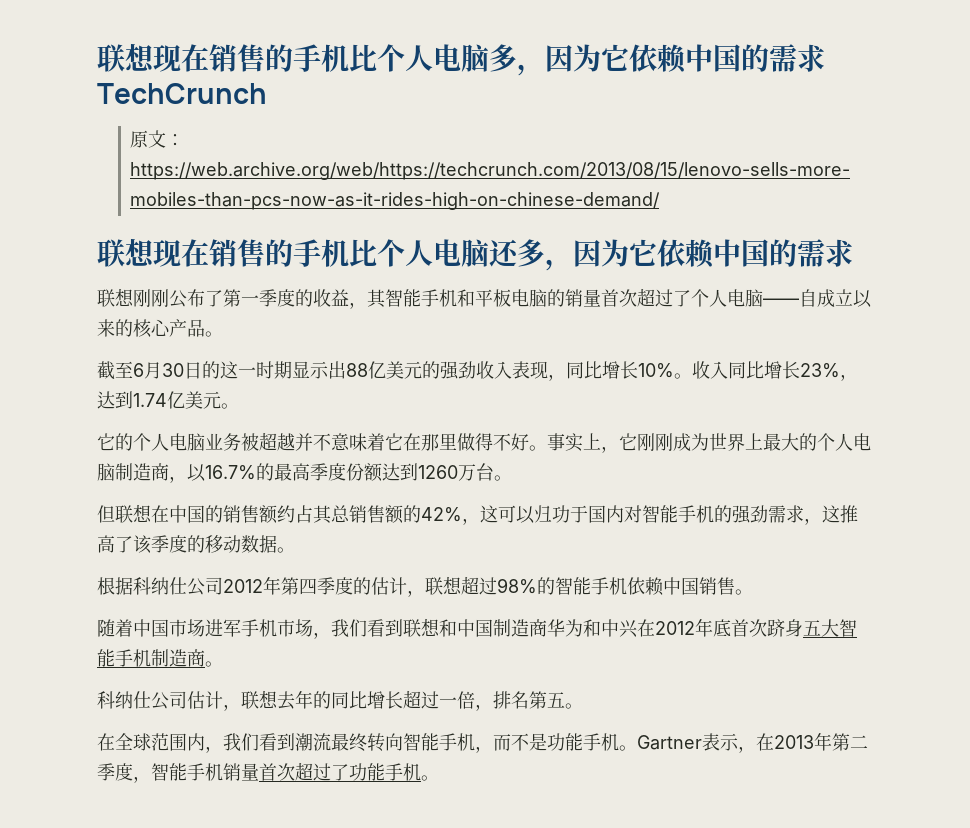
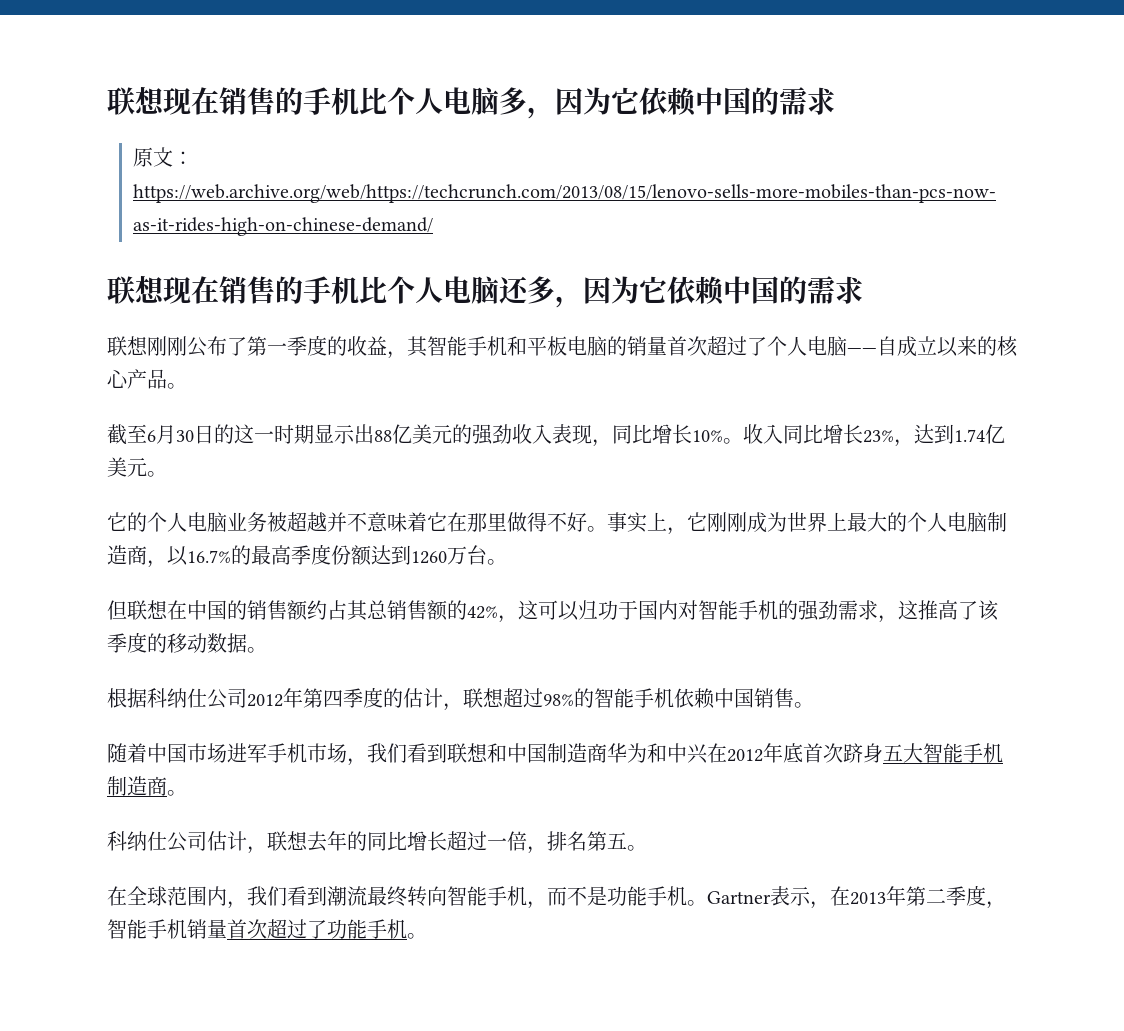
[97,83,267,104] TechCrunch -> (835, 101) none

